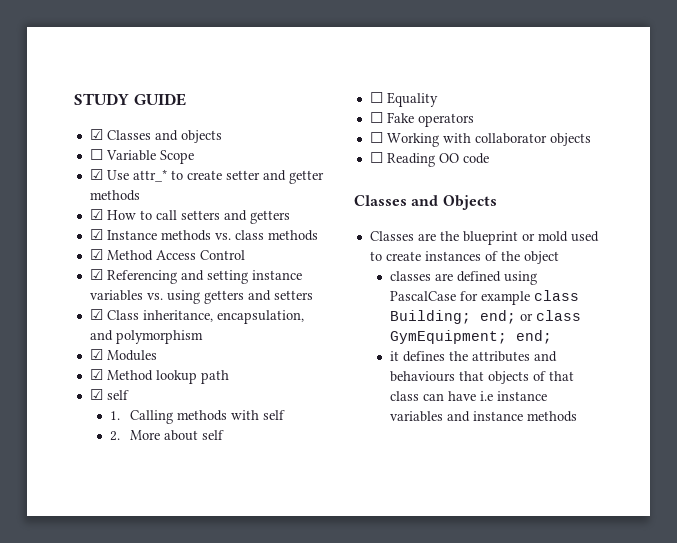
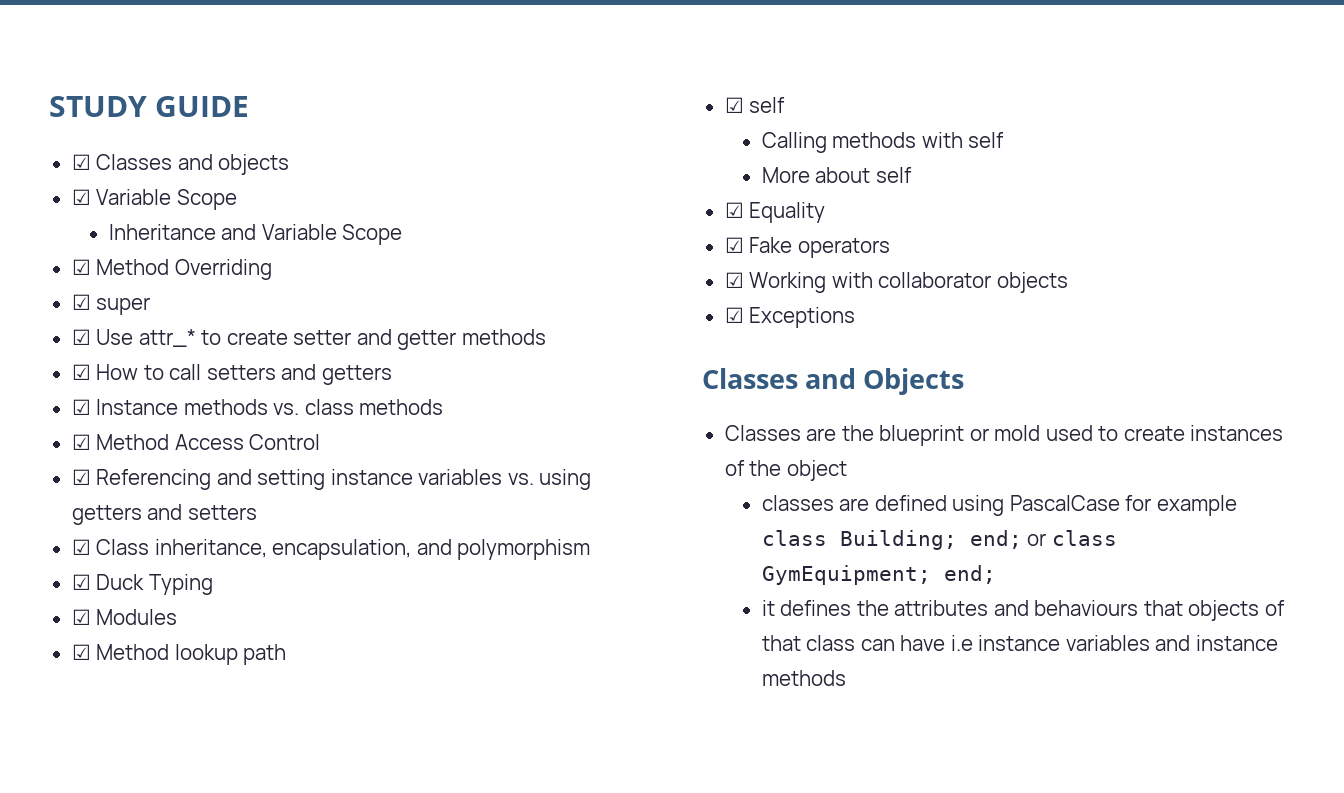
[89,149,194,164] ☐ Variable Scope -> [71,189,237,210] [108,224,403,245] [71,259,272,280] [71,294,151,315] ☑ Variable Scope // Inheritance and Variable Scope // ☑ Method Overriding // ☑ super
(203, 337) none -> [71,574,213,595] // ☑ Duck Typing
[109,411,120,420] 1. -> (786, 105) none
[109,431,120,441] 2. -> (1005, 140) none
[369,92,383,103] ☐ -> [724,202,744,218] ☑
[369,112,383,123] ☐ -> [724,237,744,253] ☑
[369,132,383,143] ☐ -> [724,272,744,288] ☑
[369,152,489,167] ☐ Reading OO code -> [724,307,856,328] ☑ Exceptions

